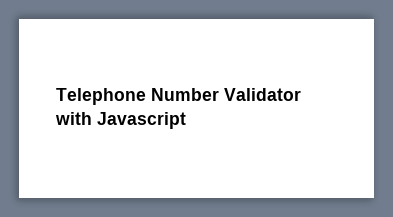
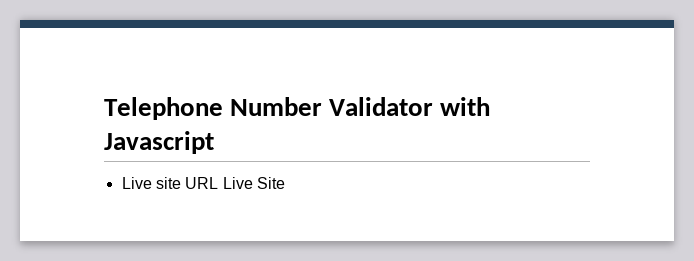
(186, 120) none -> [121,177,285,189] // Live site URL Live Site

